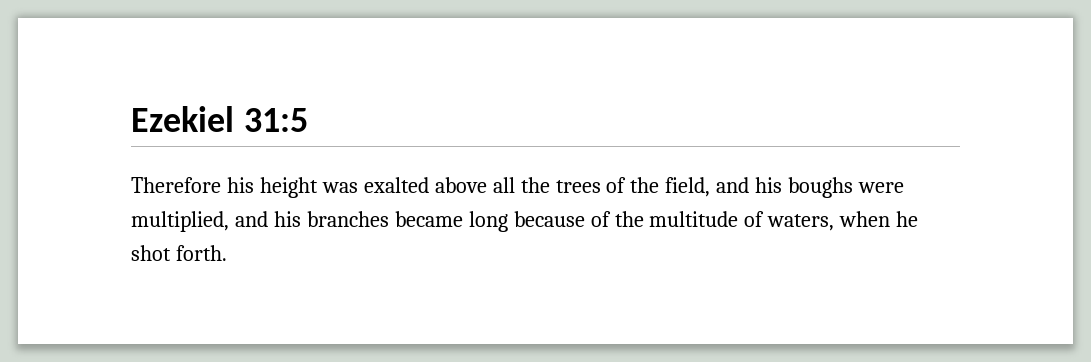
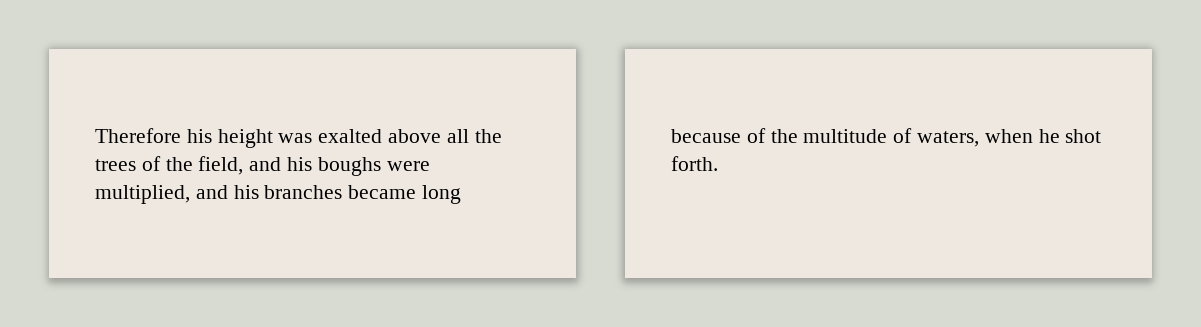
[131,106,308,132] Ezekiel 31:5 // -> (95, 135) none

